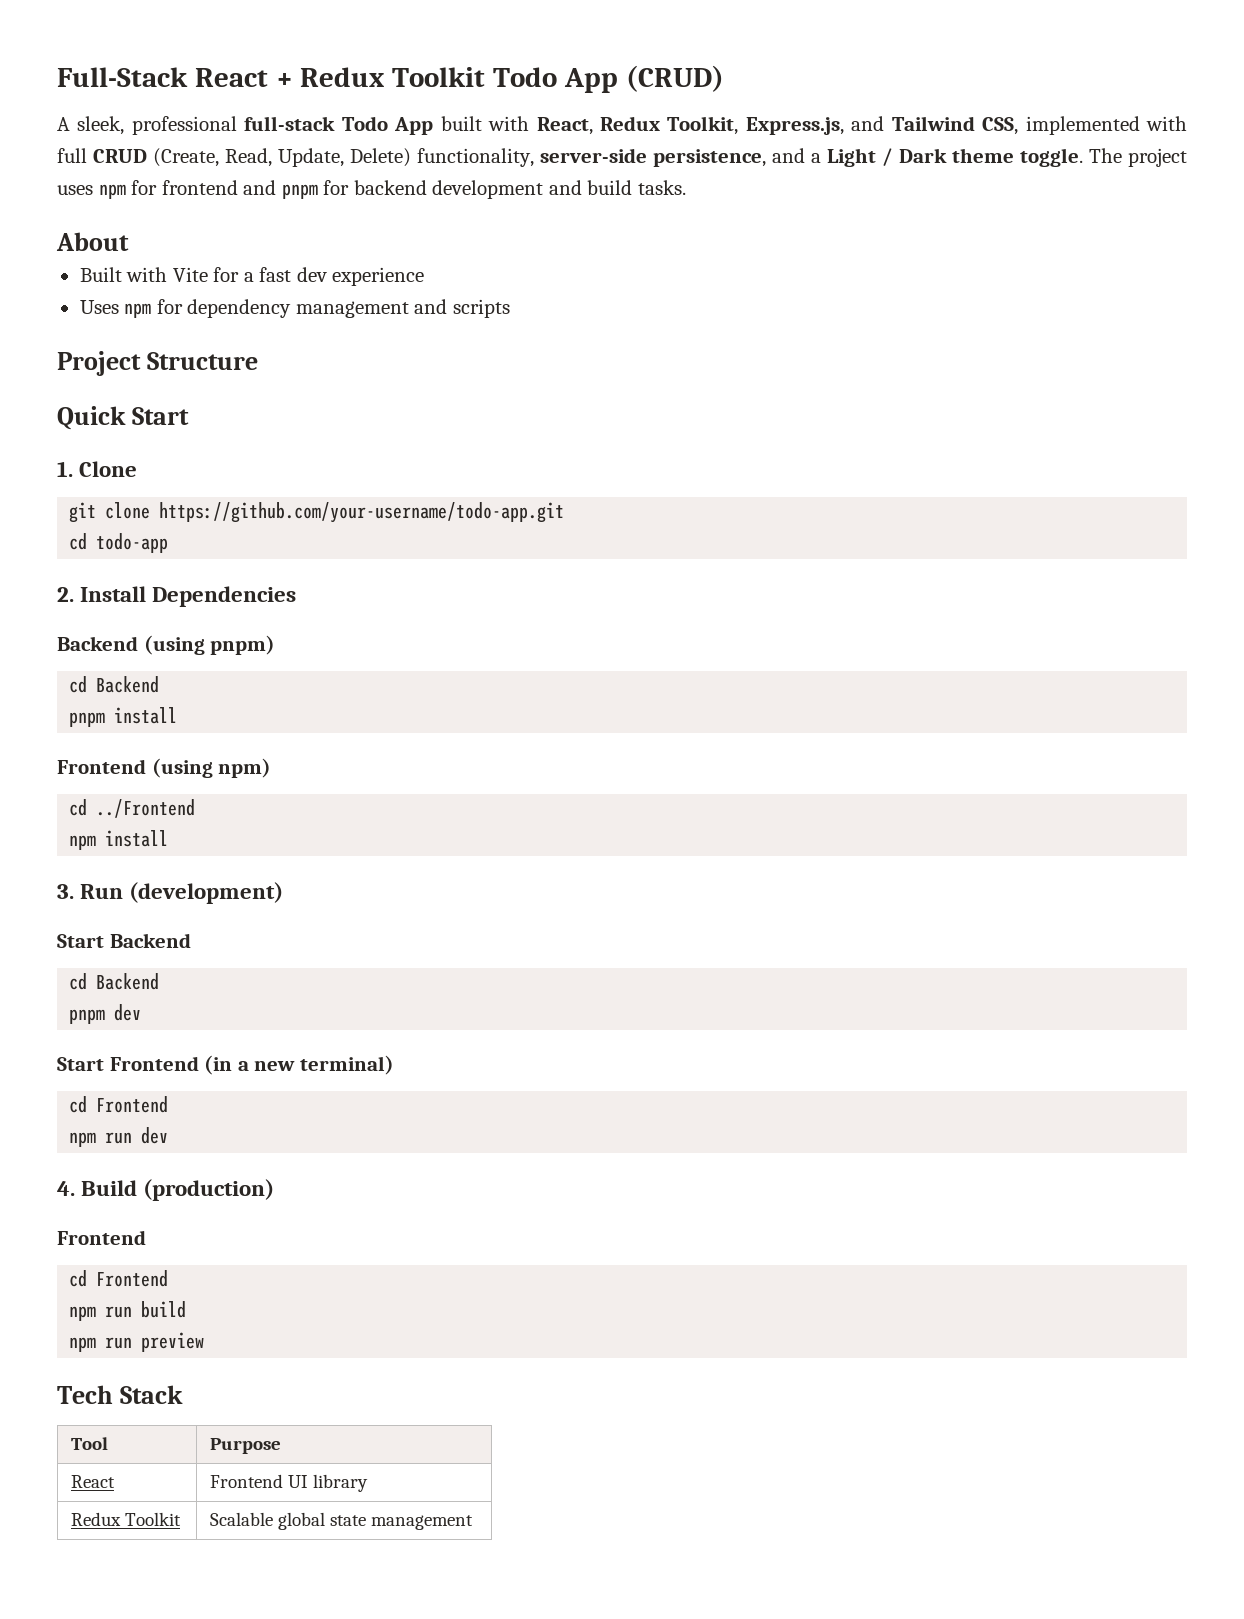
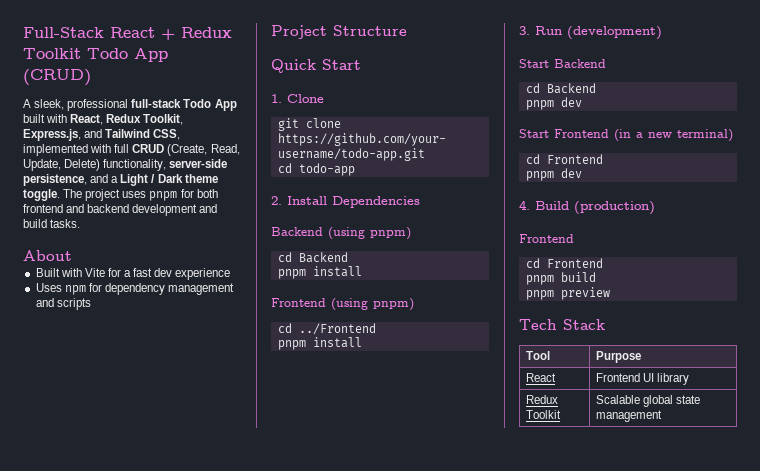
[98,180,350,199] npm for frontend and pnpm for -> [149,189,218,201] [23,204,85,213] pnpm for both frontend and
[218,758,272,778] npm) -> [373,298,414,311] pnpm)
[69,835,97,850] npm -> [277,340,306,350] pnpm
[69,1132,133,1147] npm run -> [525,171,554,181] pnpm
[69,1306,133,1321] npm run -> [525,275,554,285] pnpm
[69,1337,133,1352] npm run -> [525,290,554,300] pnpm

